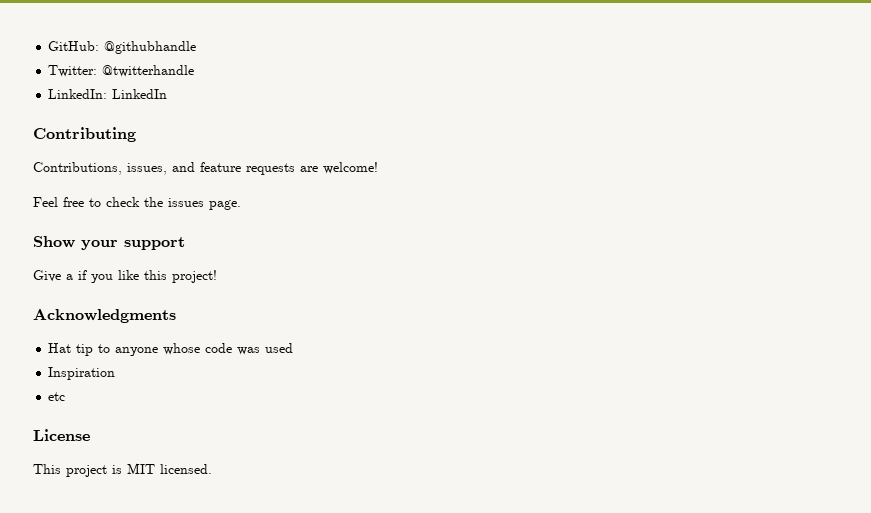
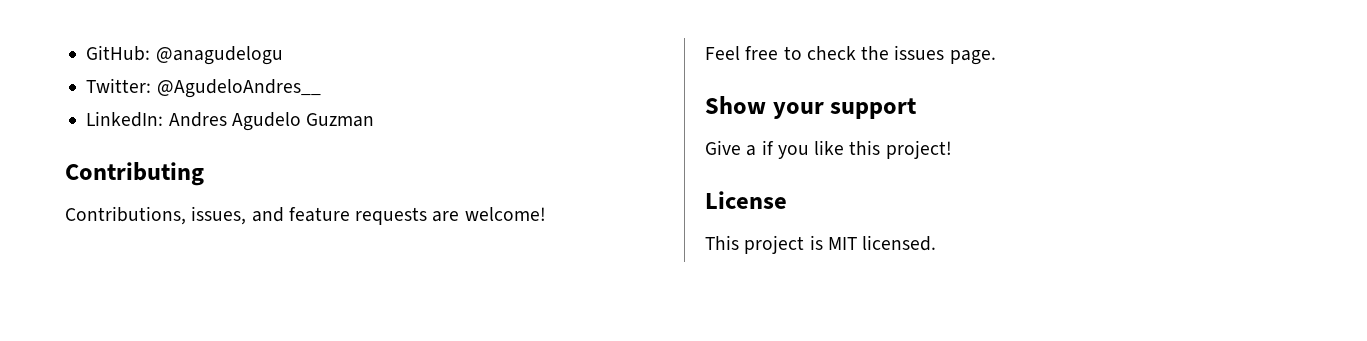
[104,41,197,54] @githubhandle -> [155,46,283,65] @anagudelogu
[102,65,195,77] @twitterhandle -> [156,79,321,98] @AgudeloAndres__
[112,89,168,99] LinkedIn -> [168,112,375,131] Andres Agudelo Guzman
[33,309,176,323] [48,343,294,356] [48,367,116,380] [48,392,66,401] // Acknowledgments // Hat tip to anyone whose code was used // Inspiration // etc -> (952, 149) none

